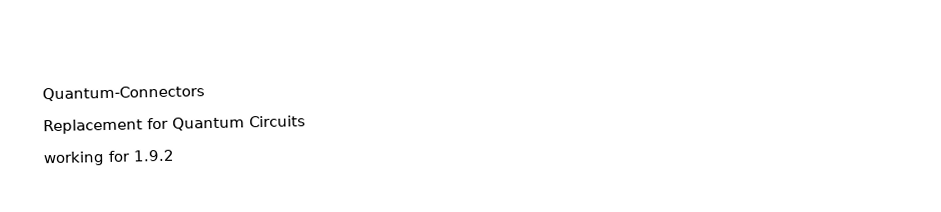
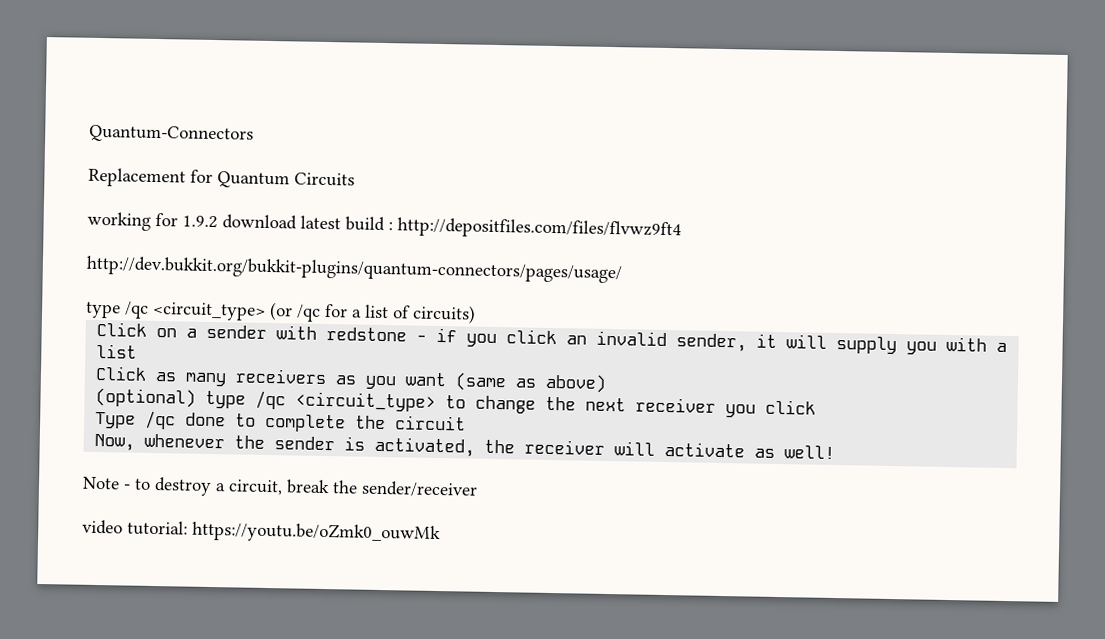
(174, 155) none -> [222,214,682,241] [86,255,622,284] [85,301,476,324] [96,321,1008,355] [96,343,138,359] [95,365,608,393] [95,387,817,418] [95,410,467,433] [94,433,836,460] [82,476,478,498] [82,519,441,545] download latest build : http://depositfiles.com/files/flvwz9ft4 // http://dev.bukkit.org/bukkit-plugins/quantum-connectors/pages/usage/ // type /qc <circuit_type> (or /qc for a list of circuits) // Click on a sender with redstone - if you click an invalid sender, it will supply you with a list // Click as many receivers as you want (same as above) // (optional) type /qc <circuit_type> to change the next receiver you click // Type /qc done to complete the circuit // Now, whenever the sender is activated, the receiver will activate as well! // Note - to destroy a circuit, break the sender/receiver // video tutorial: https://youtu.be/oZmk0_ouwMk

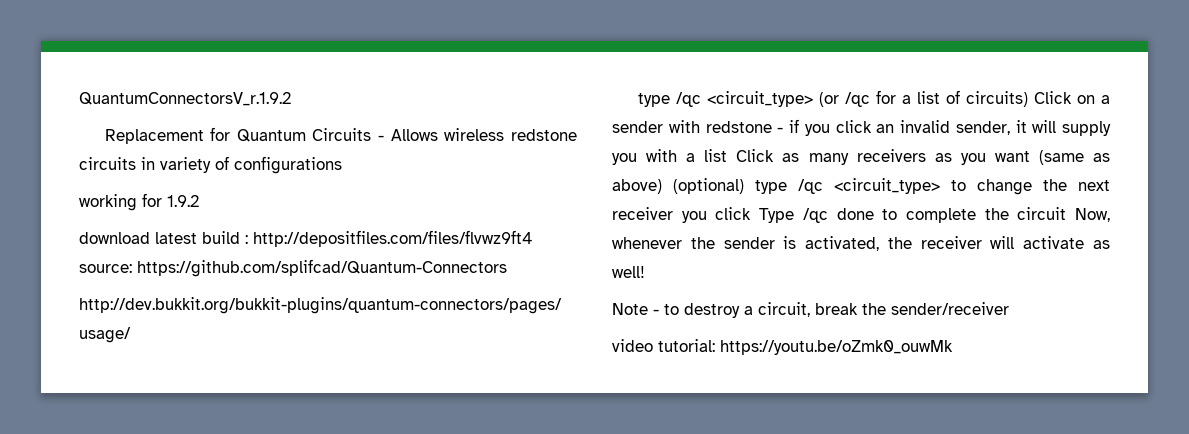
[89,124,254,144] Quantum-Connectors -> [79,92,291,106] QuantumConnectorsV_r.1.9.2
(355, 179) none -> [378,128,577,141] [79,156,342,174] - Allows wireless redstone circuits in variety of configurations
(218, 222) none -> (199, 201) //
(682, 229) none -> [79,259,507,277] source: https://github.com/splifcad/Quantum-Connectors
(476, 314) // -> (1028, 99) none
(138, 351) // -> (728, 155) none
(608, 383) // -> (662, 186) none
(817, 407) // -> (752, 213) none
(467, 423) // -> (1067, 213) none

